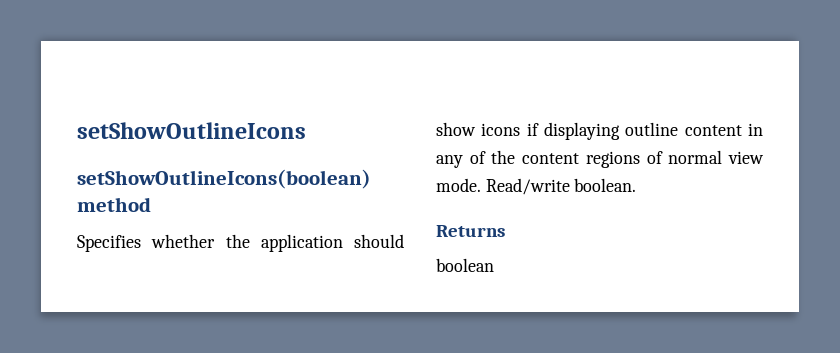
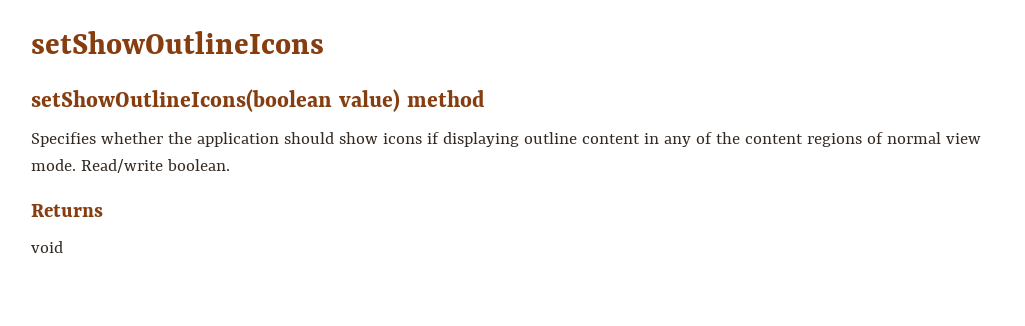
[77,169,371,189] setShowOutlineIcons(boolean) -> [31,89,400,112] setShowOutlineIcons(boolean value)
[436,258,494,272] boolean -> [31,241,63,253] void

